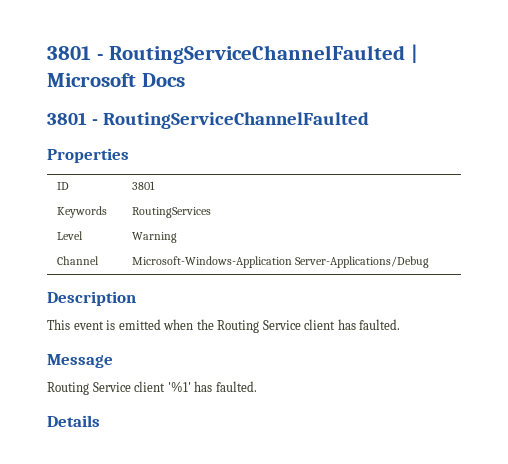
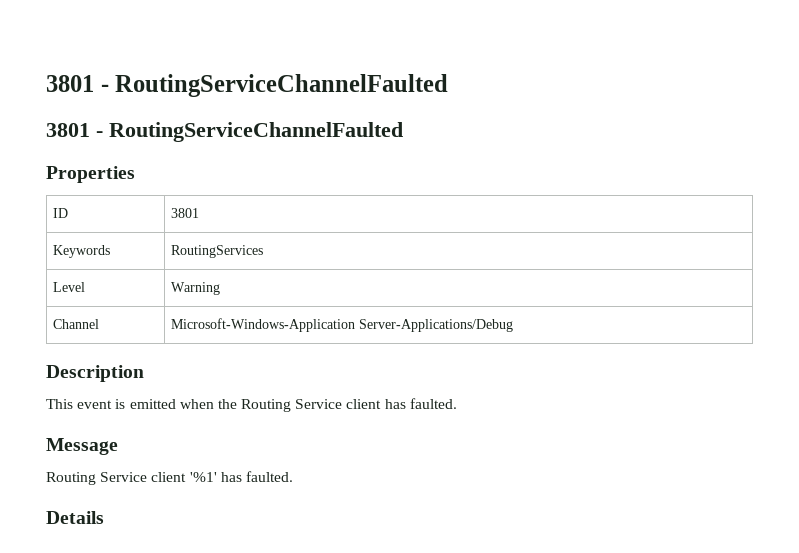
[47,44,418,64] [47,73,185,87] 3801 - RoutingServiceChannelFaulted | Microsoft Docs -> [46,74,449,97] 3801 - RoutingServiceChannelFaulted

